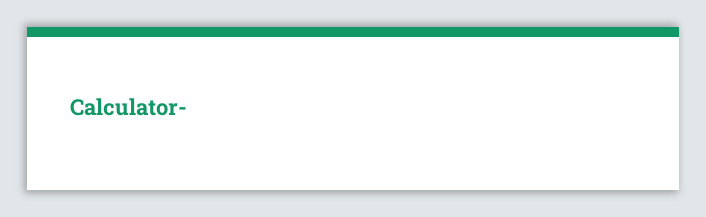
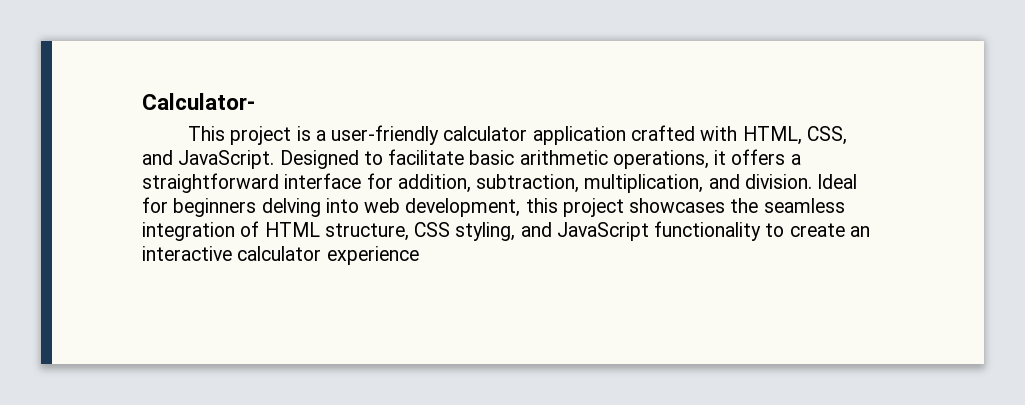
(187, 107) none -> [188,125,847,145] [142,149,801,169] [142,173,858,193] [142,197,845,217] [142,221,870,241] [142,246,419,265] // This project is a user-friendly calculator application crafted with HTML, CSS, and JavaScript. Designed to facilitate basic arithmetic operations, it offers a straightforward interface for addition, subtraction, multiplication, and division. Ideal for beginners delving into web development, this project showcases the seamless integration of HTML structure, CSS styling, and JavaScript functionality to create an interactive calculator experience

